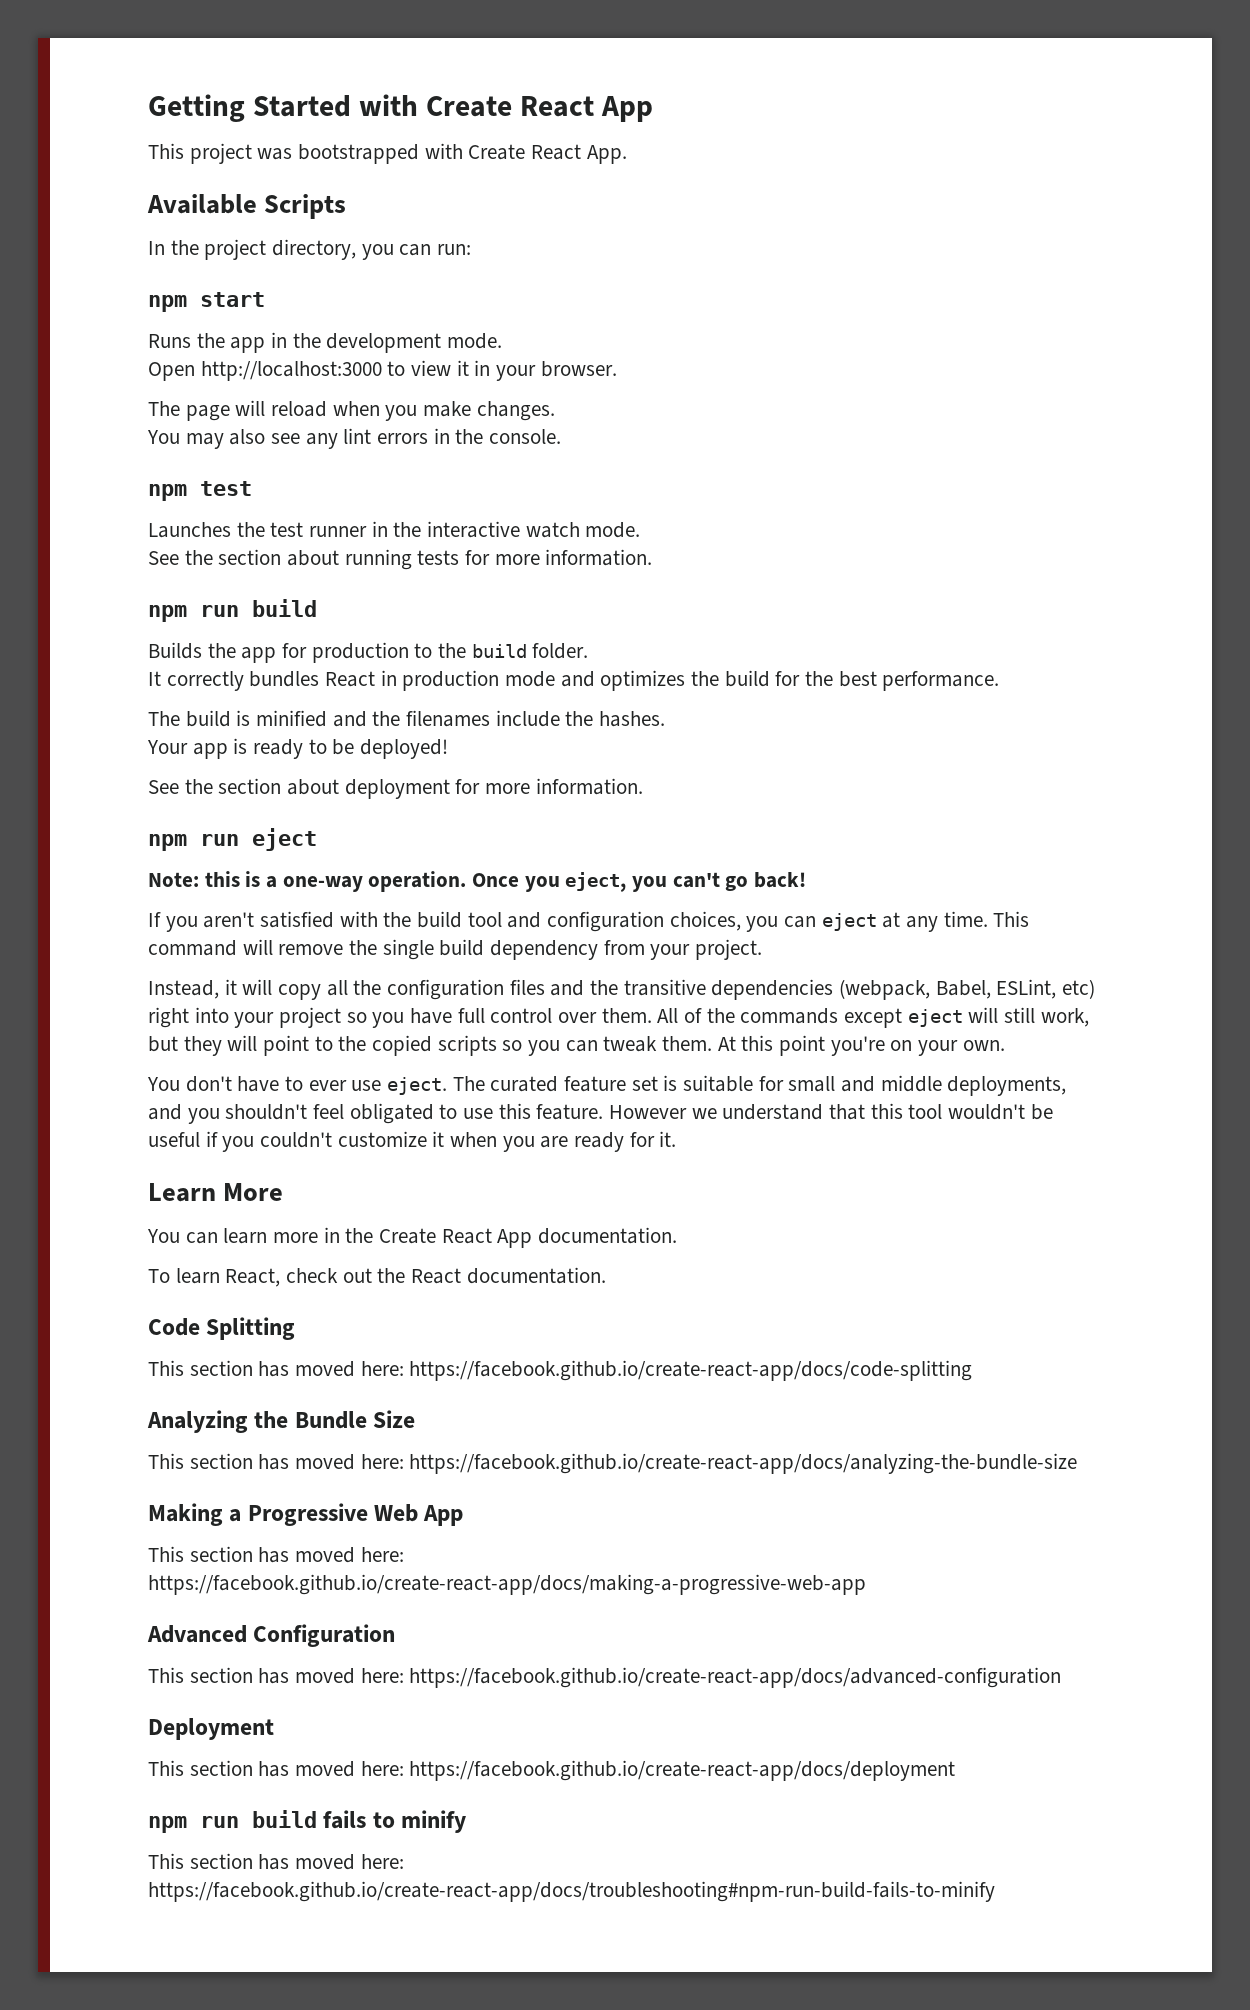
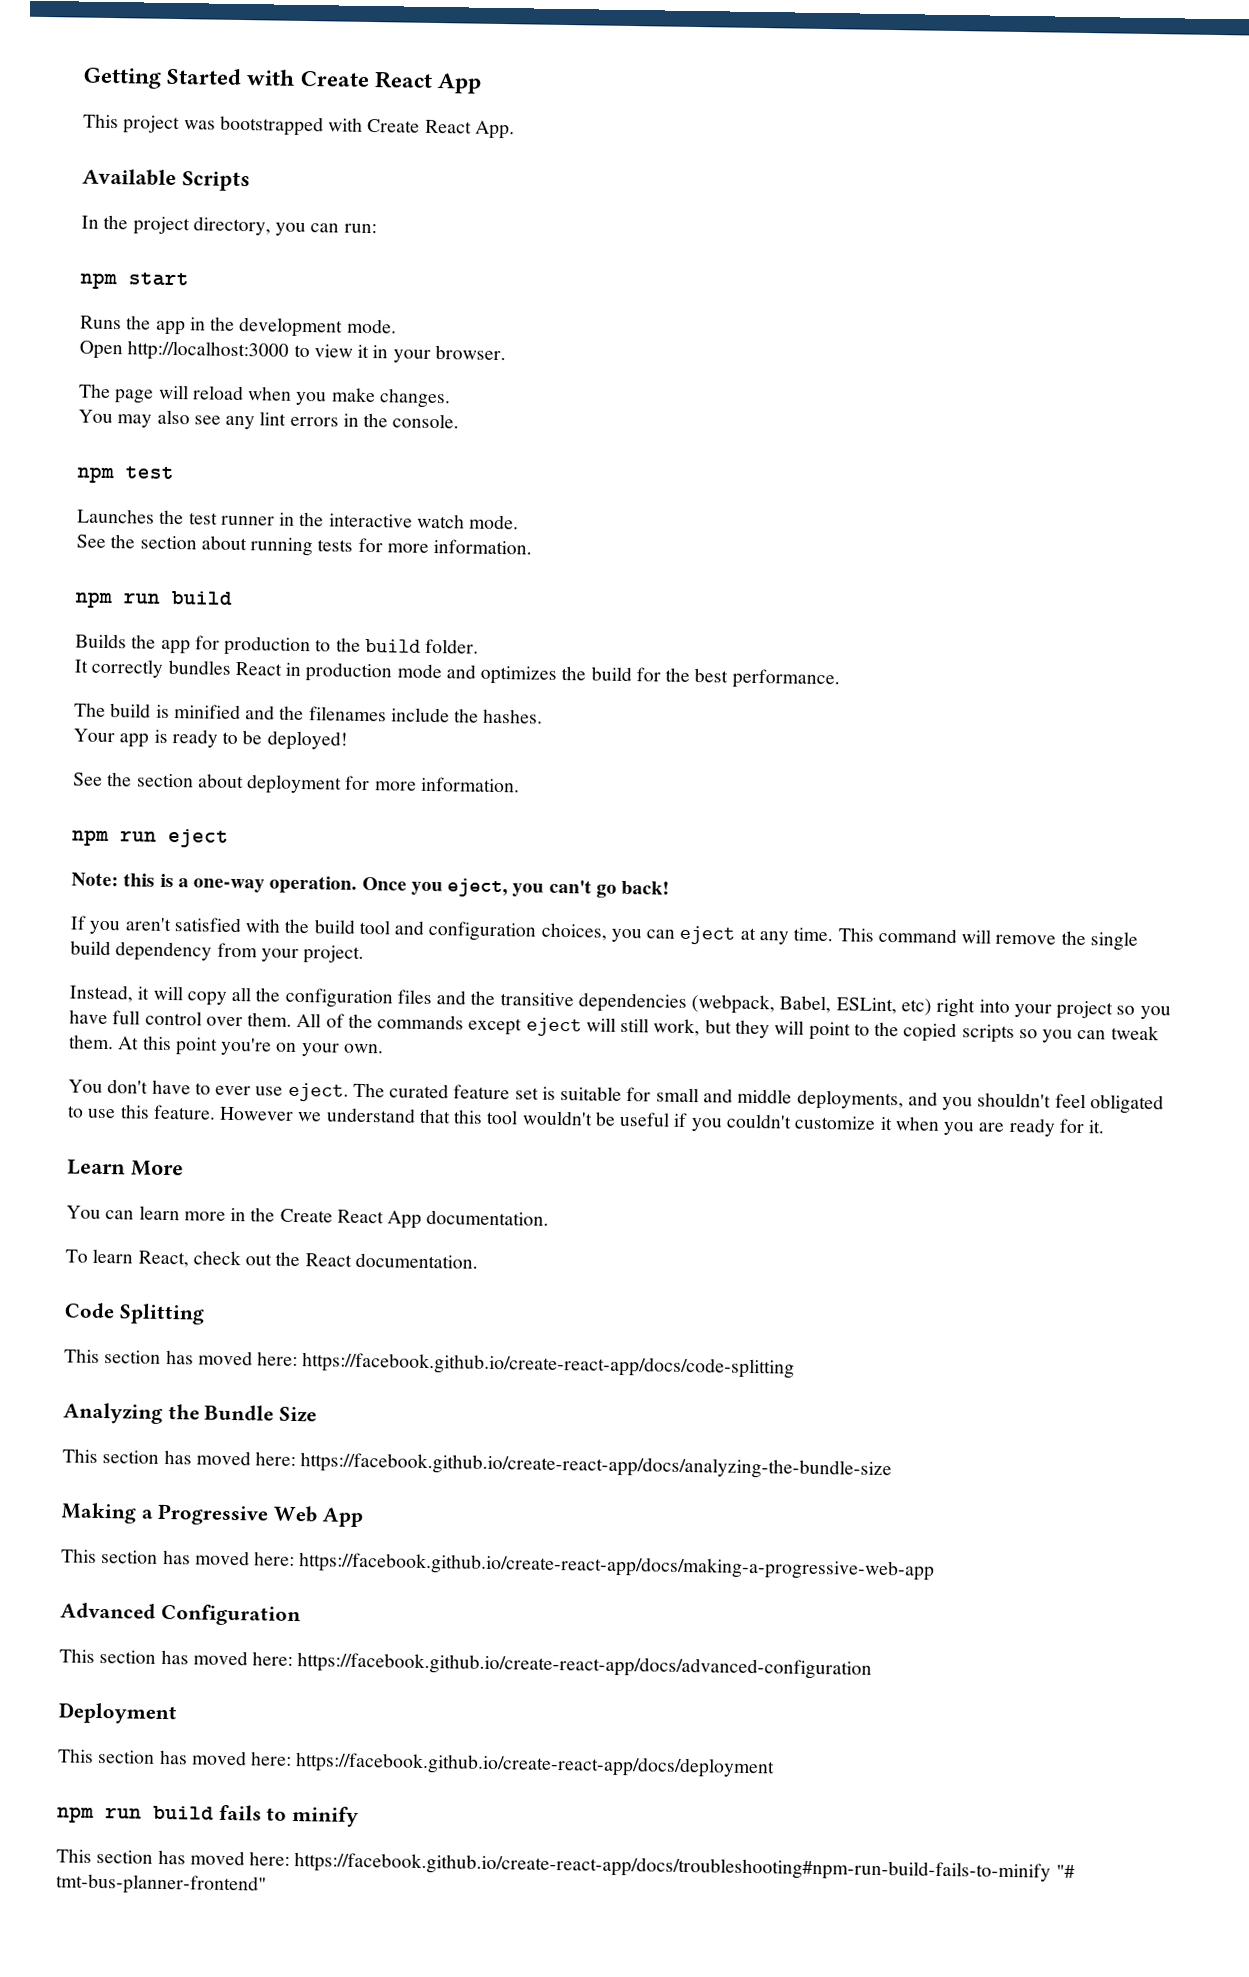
(995, 1891) none -> [1055,1864,1075,1879] [56,1873,267,1896] "# tmt-bus-planner-frontend"

